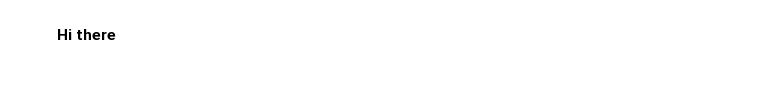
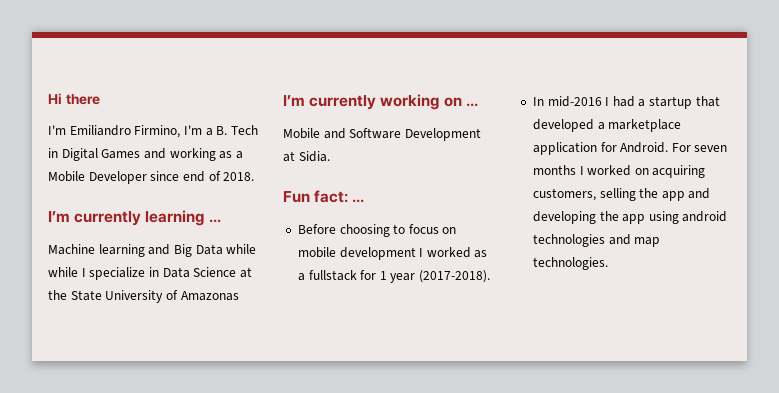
(117, 34) none -> [48,125,258,138] [48,148,243,161] [48,171,255,184] [48,210,221,226] [48,244,257,257] [48,267,252,280] [48,290,239,303] [283,94,478,110] [283,128,481,141] [283,151,330,162] [283,190,365,203] [297,224,457,237] [297,247,488,260] [297,270,491,283] [532,96,720,109] [532,119,682,132] [532,142,728,155] [532,165,706,178] [532,188,711,201] [532,211,728,224] [532,234,661,247] [532,257,608,270] // I'm Emiliandro Firmino, I'm a B. Tech in Digital Games and working as a Mobile Developer since end of 2018. // I’m currently learning ... // Machine learning and Big Data while while I specialize in Data Science at the State University of Amazonas // I’m currently working on ... // Mobile and Software Development at Sidia. // Fun fact: ... // Before choosing to focus on mobile development I worked as a fullstack for 1 year (2017-2018). // In mid-2016 I had a startup that developed a marketplace application for Android. For seven months I worked on acquiring customers, selling the app and developing the app using android technologies and map technologies.

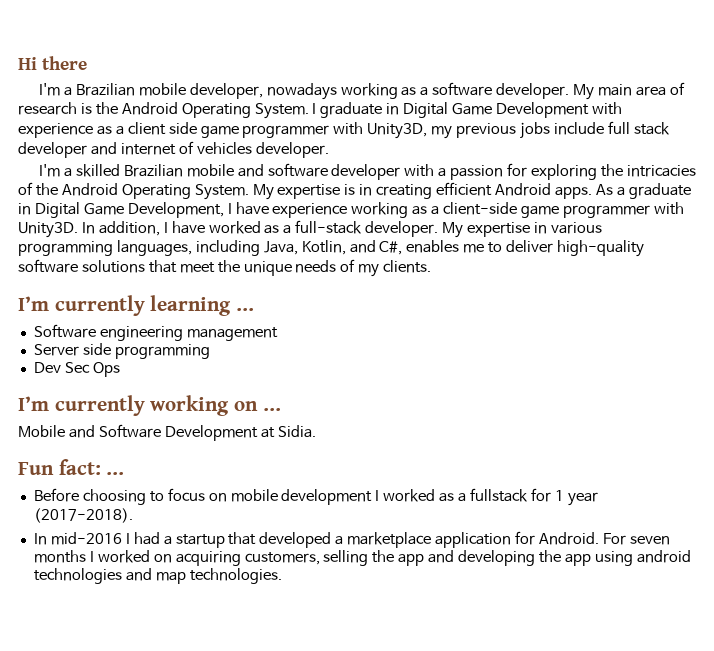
[69,125,258,138] [48,148,243,161] [48,171,255,184] [48,210,221,226] [48,244,257,257] [48,267,252,280] [48,290,239,303] Emiliandro Firmino, I'm a B. Tech in Digital Games and working as a Mobile Developer since end of 2018. // I’m currently learning ... // Machine learning and Big Data while while I specialize in Data Science at the State University of Amazonas -> [63,82,685,100] [18,102,622,119] [18,121,670,139] [18,141,329,158] [39,163,696,180] [18,182,691,200] [18,202,684,218] [18,220,602,238] [18,240,645,257] [18,259,432,277] [18,295,255,316] [33,324,278,341] [33,343,210,359] [33,362,120,377] a Brazilian mobile developer, nowadays working as a software developer. My main area of research is the Android Operating System. I graduate in Digital Game Development with experience as a client side game programmer with Unity3D, my previous jobs include full stack developer and internet of vehicles developer. // I'm a skilled Brazilian mobile and software developer with a passion for exploring the intricacies of the Android Operating System. My expertise is in creating efficient Android apps. As a graduate in Digital Game Development, I have experience working as a client-side game programmer with Unity3D. In addition, I have worked as a full-stack developer. My expertise in various programming languages, including Java, Kotlin, and C#, enables me to deliver high-quality software solutions that meet the unique needs of my clients. // I’m currently learning ... // Software engineering management // Server side programming // Dev Sec Ops

